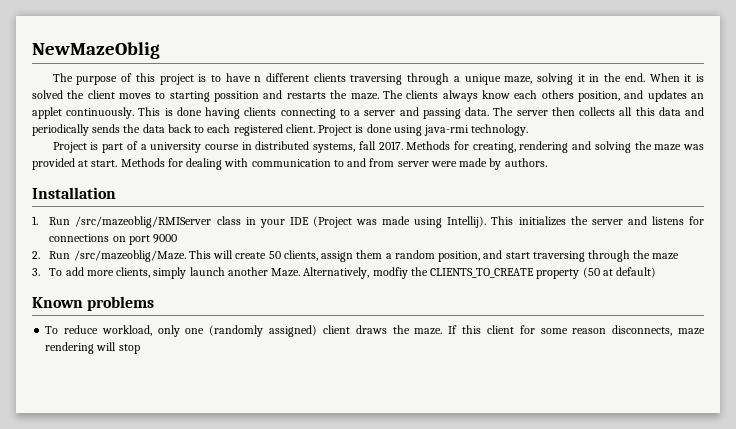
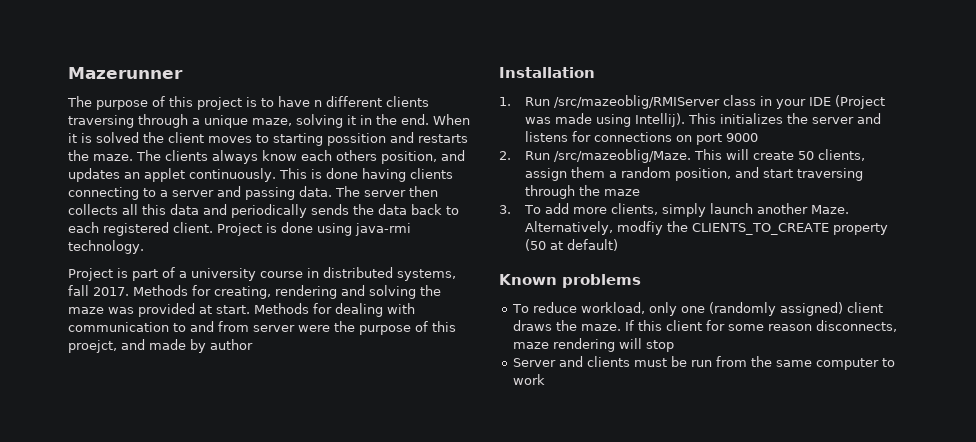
[32,42,160,59] NewMazeOblig -> [68,67,183,79] Mazerunner
(457, 164) none -> [334,321,456,335] [68,339,145,353] the purpose of this proejct, and
[504,158,547,167] authors. -> [210,339,253,350] author
(140, 349) none -> [513,356,896,370] [513,374,546,385] // Server and clients must be run from the same computer to work

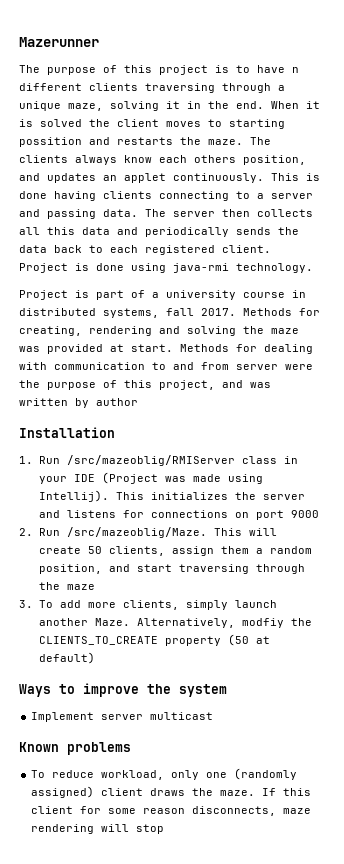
[68,339,186,353] proejct, and made -> [159,380,271,390] [19,398,68,406] project, and was written
(618, 245) none -> [19,683,227,697] [31,712,214,722] // Ways to improve the system // Implement server multicast
[513,356,896,370] [513,374,546,385] // Server and clients must be run from the same computer to work -> (165, 829) none

